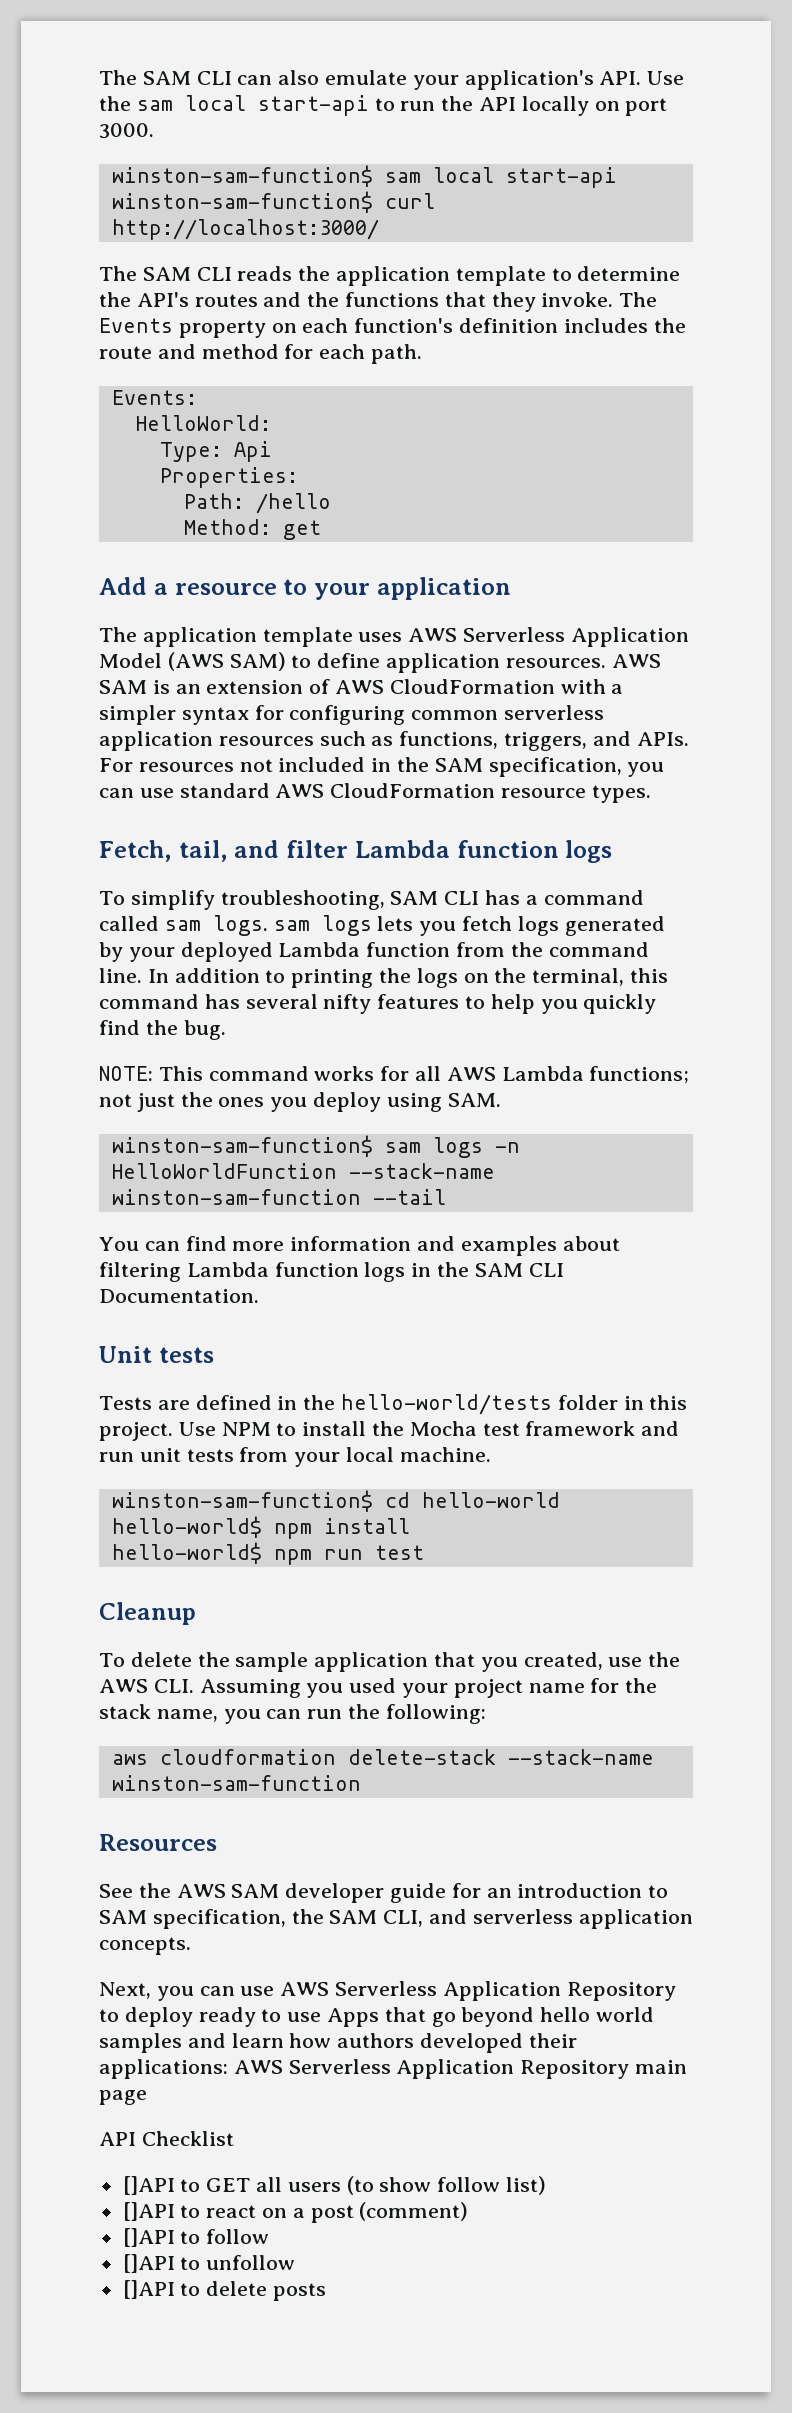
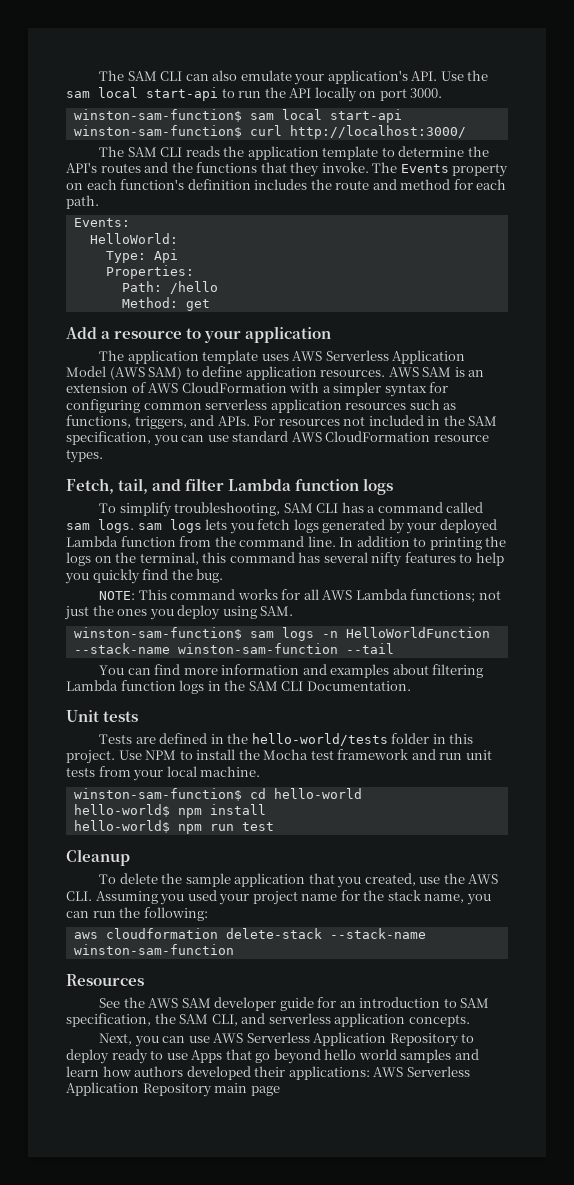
[99,2131,234,2146] [122,2176,547,2195] [122,2202,469,2223] [122,2228,270,2247] [122,2254,296,2273] [122,2280,327,2301] // API Checklist // []API to GET all users (to show follow list) // []API to react on a post (comment) // []API to follow // []API to unfollow // []API to delete posts -> (280, 1091) none

